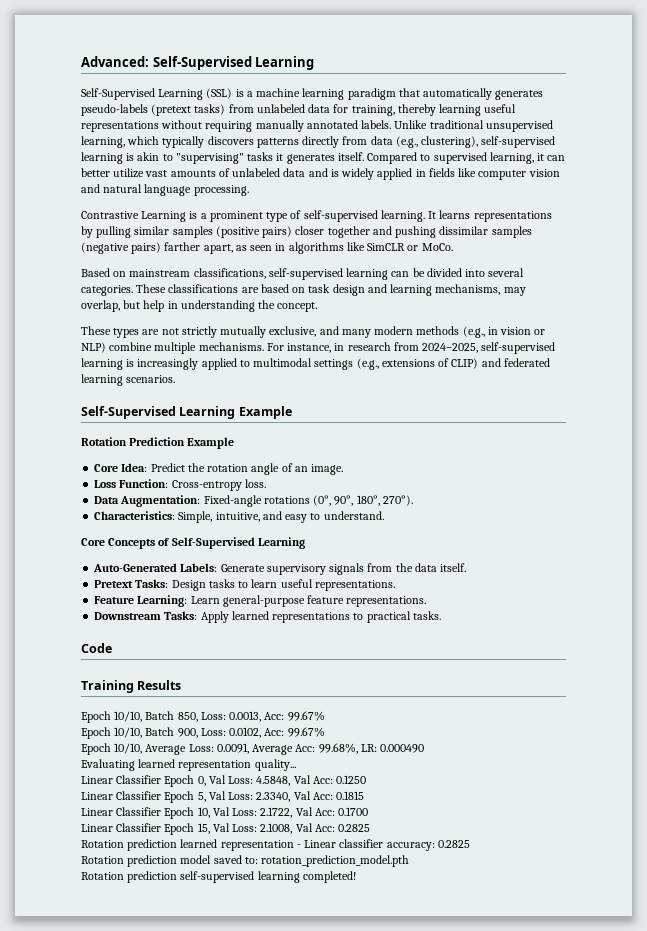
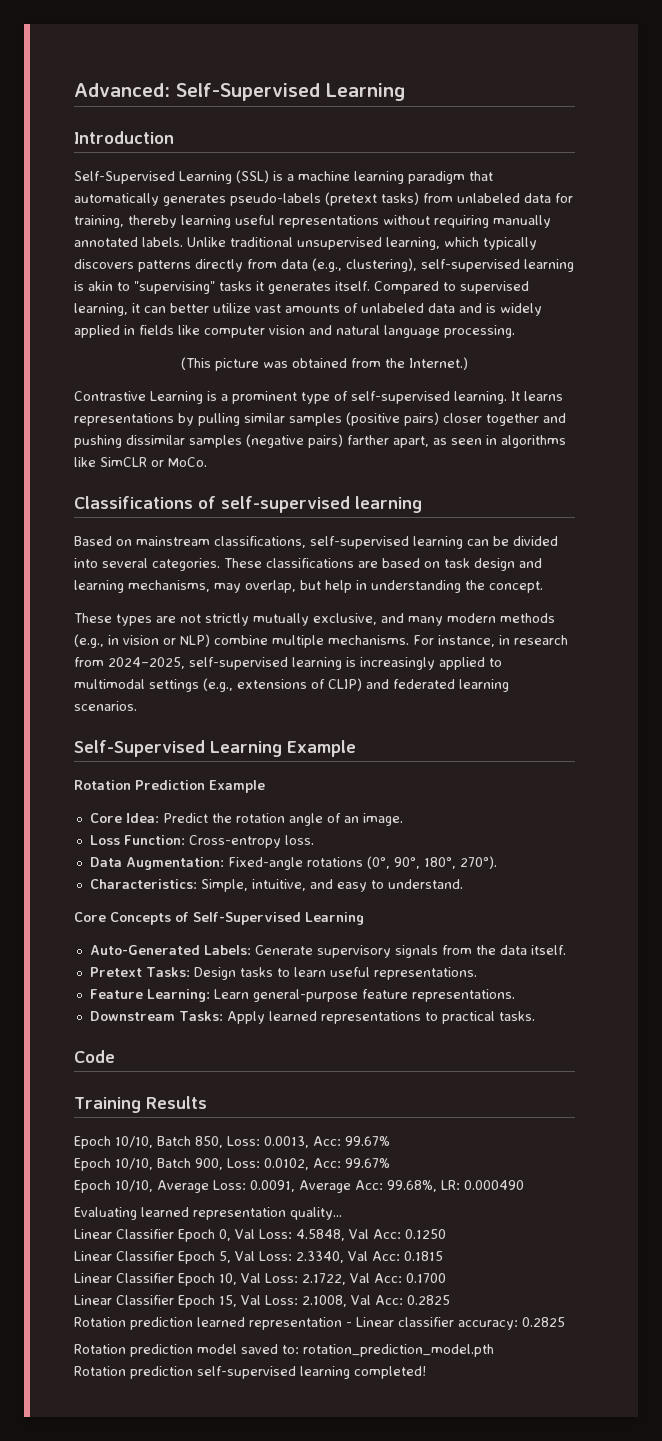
(315, 63) none -> [74,131,174,144] // Introduction
(249, 190) none -> [181,357,468,371] // (This picture was obtained from the Internet.)
(453, 247) none -> [74,496,422,513] // Classifications of self-supervised learning

